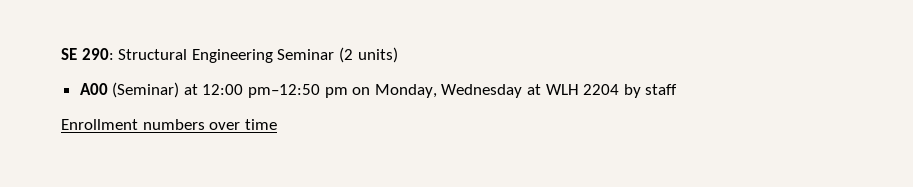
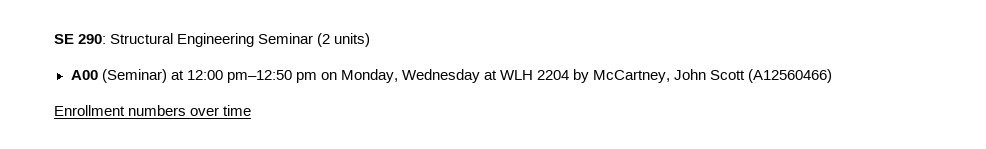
[645,84,678,95] staff -> [593,69,833,83] McCartney, John Scott (A12560466)

